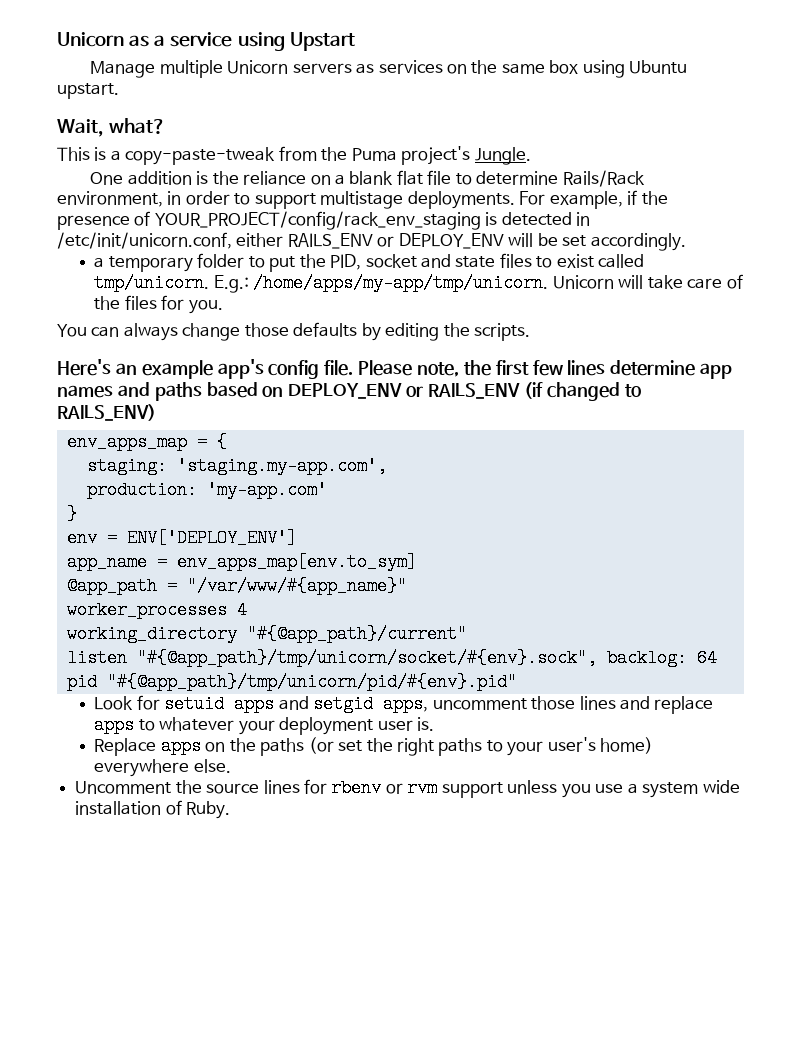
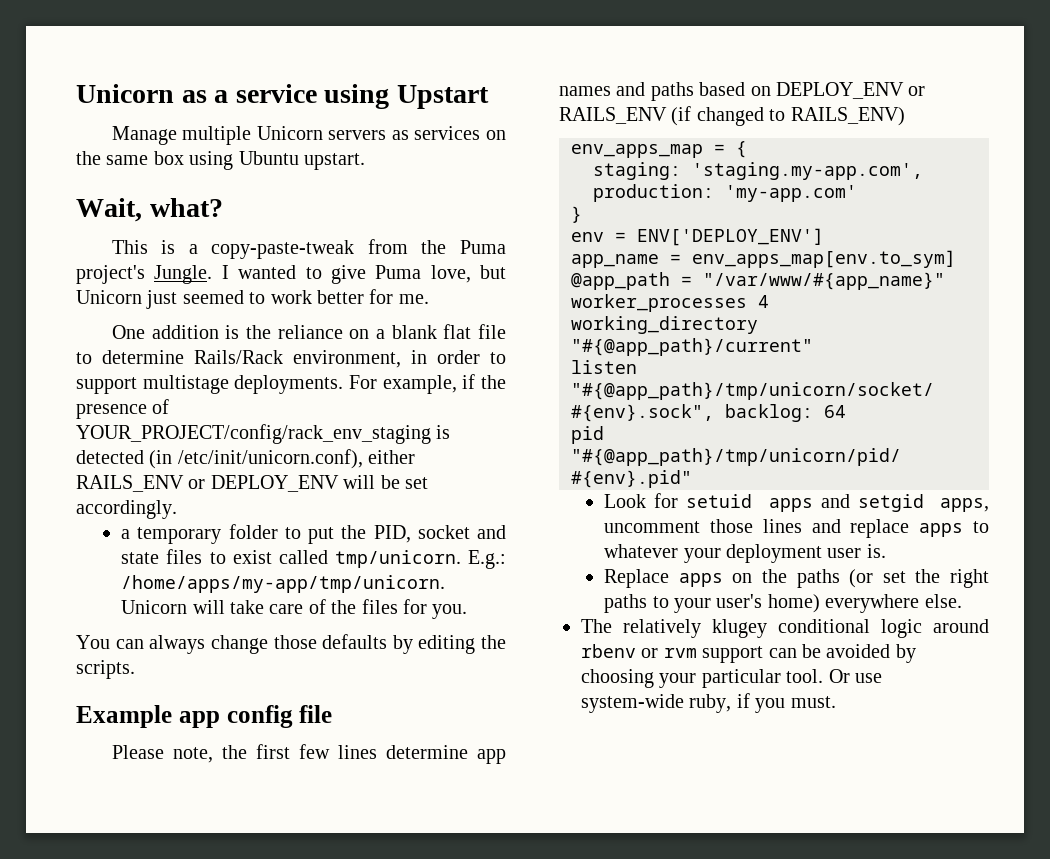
(531, 156) none -> [221,265,506,284] [76,289,429,309] I wanted to give Puma love, but Unicorn just seemed to work better for me.
[576,212,591,226] [57,232,232,249] in /etc/init/unicorn.conf, -> [149,449,363,469] (in /etc/init/unicorn.conf),
[57,359,354,379] Here's an example app's config file. -> [76,705,333,728] Example app config file //
[75,779,740,798] [75,800,231,819] Uncomment the source lines for rbenv or rvm support unless you use a system wide installation of Ruby. -> [581,619,989,638] [581,644,916,663] [581,669,882,688] [581,693,836,713] The relatively klugey conditional logic around rbenv or rvm support can be avoided by choosing your particular tool. Or use system-wide ruby, if you must.

